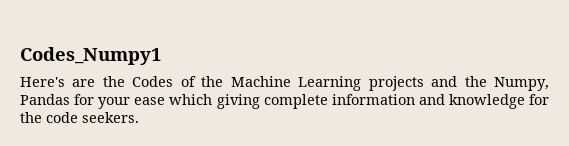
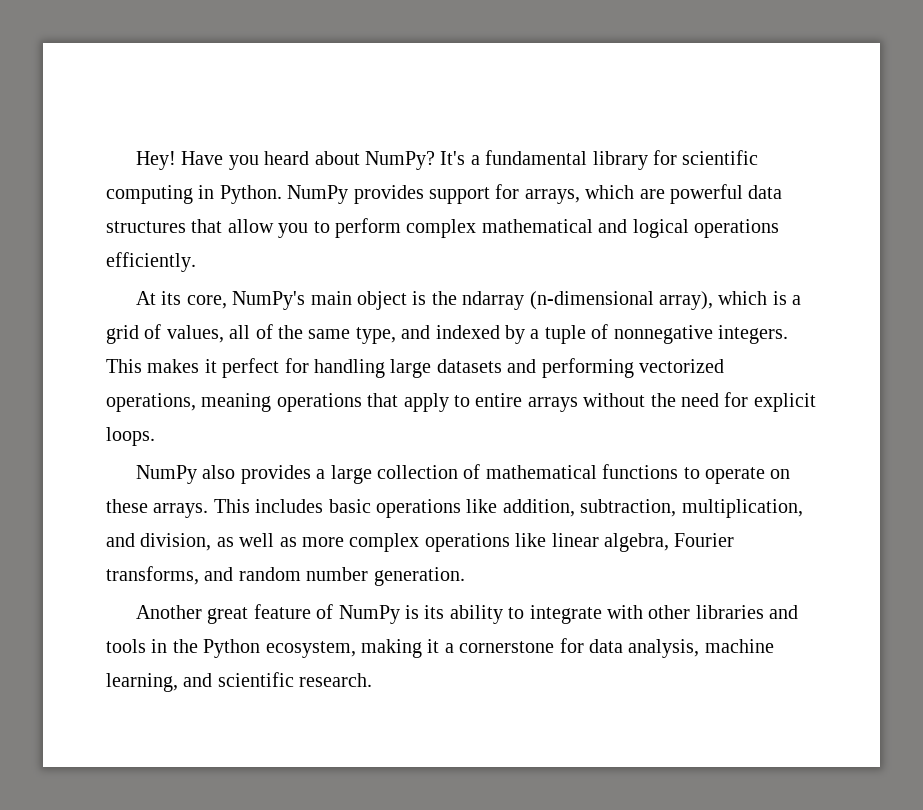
[20,47,161,65] [20,76,549,91] [20,94,549,109] [20,112,139,123] Codes_Numpy1 // Here's are the Codes of the Machine Learning projects and the Numpy, Pandas for your ease which giving complete information and knowledge for the code seekers. -> [135,150,759,170] [106,184,783,204] [106,218,779,238] [106,252,196,272] [135,291,802,310] [106,324,788,344] [106,358,724,378] [106,392,816,412] [106,427,155,446] [135,464,791,484] [106,499,803,518] [106,533,735,552] [106,566,465,586] [135,604,799,624] [106,638,774,658] [106,672,373,692] Hey! Have you heard about NumPy? It's a fundamental library for scientific computing in Python. NumPy provides support for arrays, which are powerful data structures that allow you to perform complex mathematical and logical operations efficiently. // At its core, NumPy's main object is the ndarray (n-dimensional array), which is a grid of values, all of the same type, and indexed by a tuple of nonnegative integers. This makes it perfect for handling large datasets and performing vectorized operations, meaning operations that apply to entire arrays without the need for explicit loops. // NumPy also provides a large collection of mathematical functions to operate on these arrays. This includes basic operations like addition, subtraction, multiplication, and division, as well as more complex operations like linear algebra, Fourier transforms, and random number generation. // Another great feature of NumPy is its ability to integrate with other libraries and tools in the Python ecosystem, making it a cornerstone for data analysis, machine learning, and scientific research.

